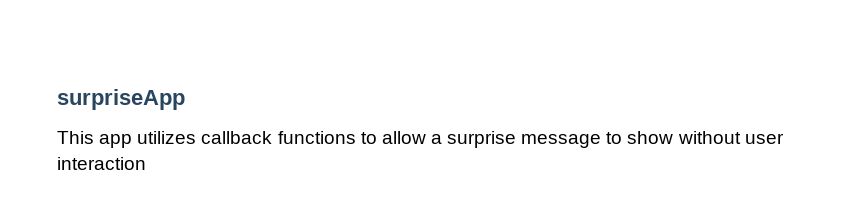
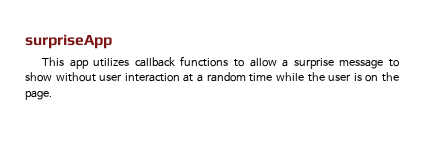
(146, 163) none -> [183,72,400,82] [25,90,52,100] at a random time while the user is on the page.

